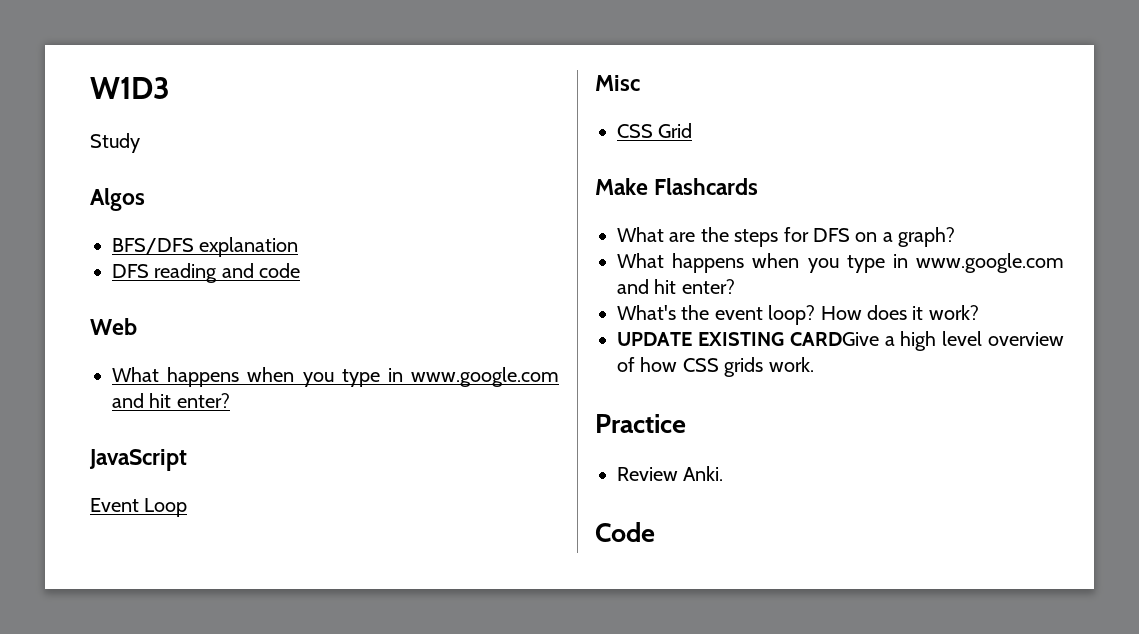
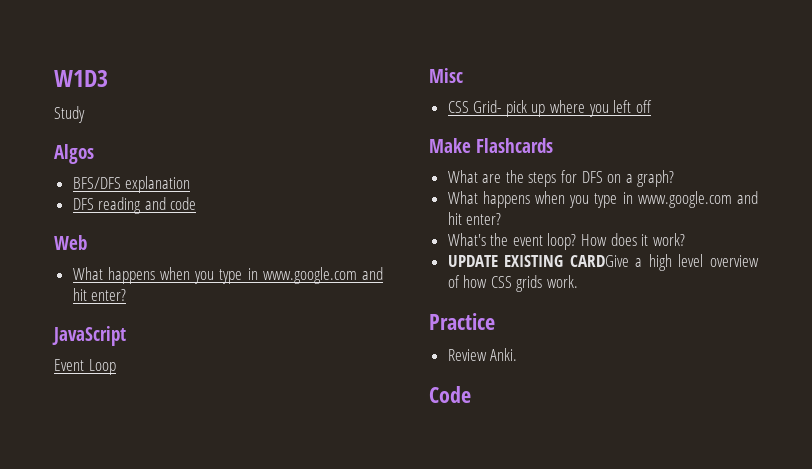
[658,123,693,138] Grid -> [473,100,652,117] Grid- pick up where you left off

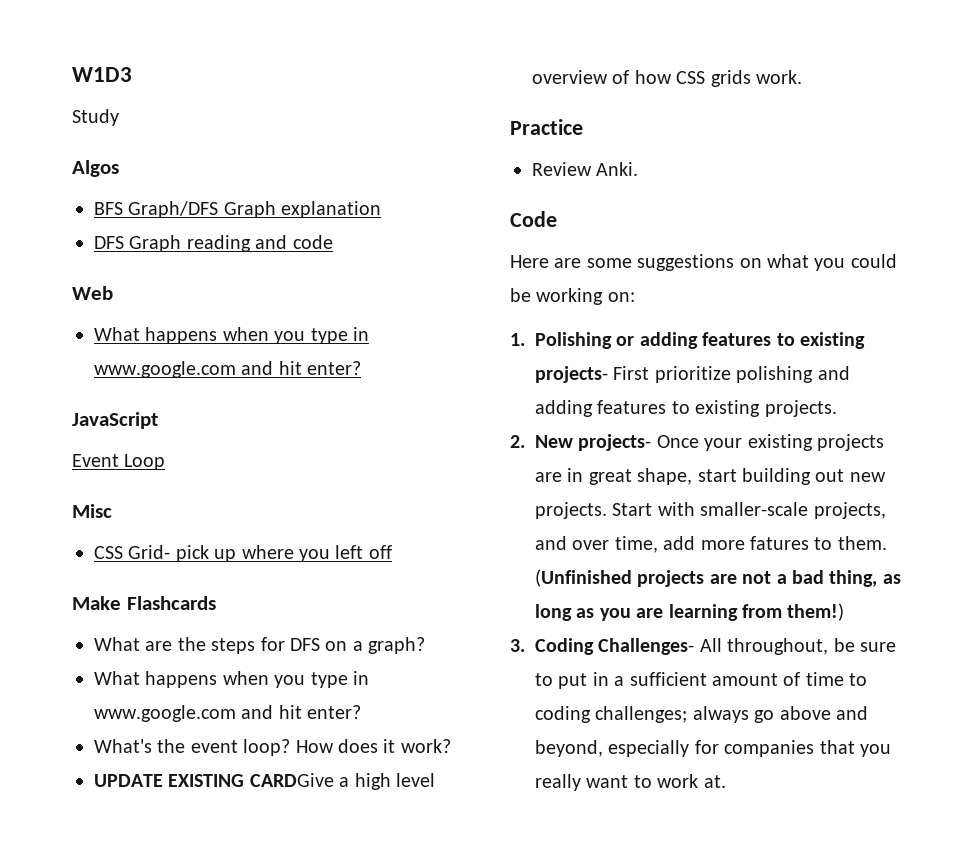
[72,177,121,189] BFS/DFS -> [94,201,276,218] BFS Graph/DFS Graph
(94, 204) none -> [129,235,182,252] Graph
(471, 394) none -> [510,254,897,271] [510,288,635,305] [510,332,865,349] [535,366,850,383] [535,400,837,417] [510,434,884,451] [535,468,886,485] [535,502,886,519] [535,536,887,553] [535,569,901,587] [535,603,845,621] [510,638,896,655] [535,672,868,689] [535,706,868,723] [535,740,891,757] [535,774,726,791] // Here are some suggestions on what you could be working on: // 1. Polishing or adding features to existing projects- First prioritize polishing and adding features to existing projects. // 2. New projects- Once your existing projects are in great shape, start building out new projects. Start with smaller-scale projects, and over time, add more fatures to them. (Unfinished projects are not a bad thing, as long as you are learning from them!) // 3. Coding Challenges- All throughout, be sure to put in a sufficient amount of time to coding challenges; always go above and beyond, especially for companies that you really want to work at.

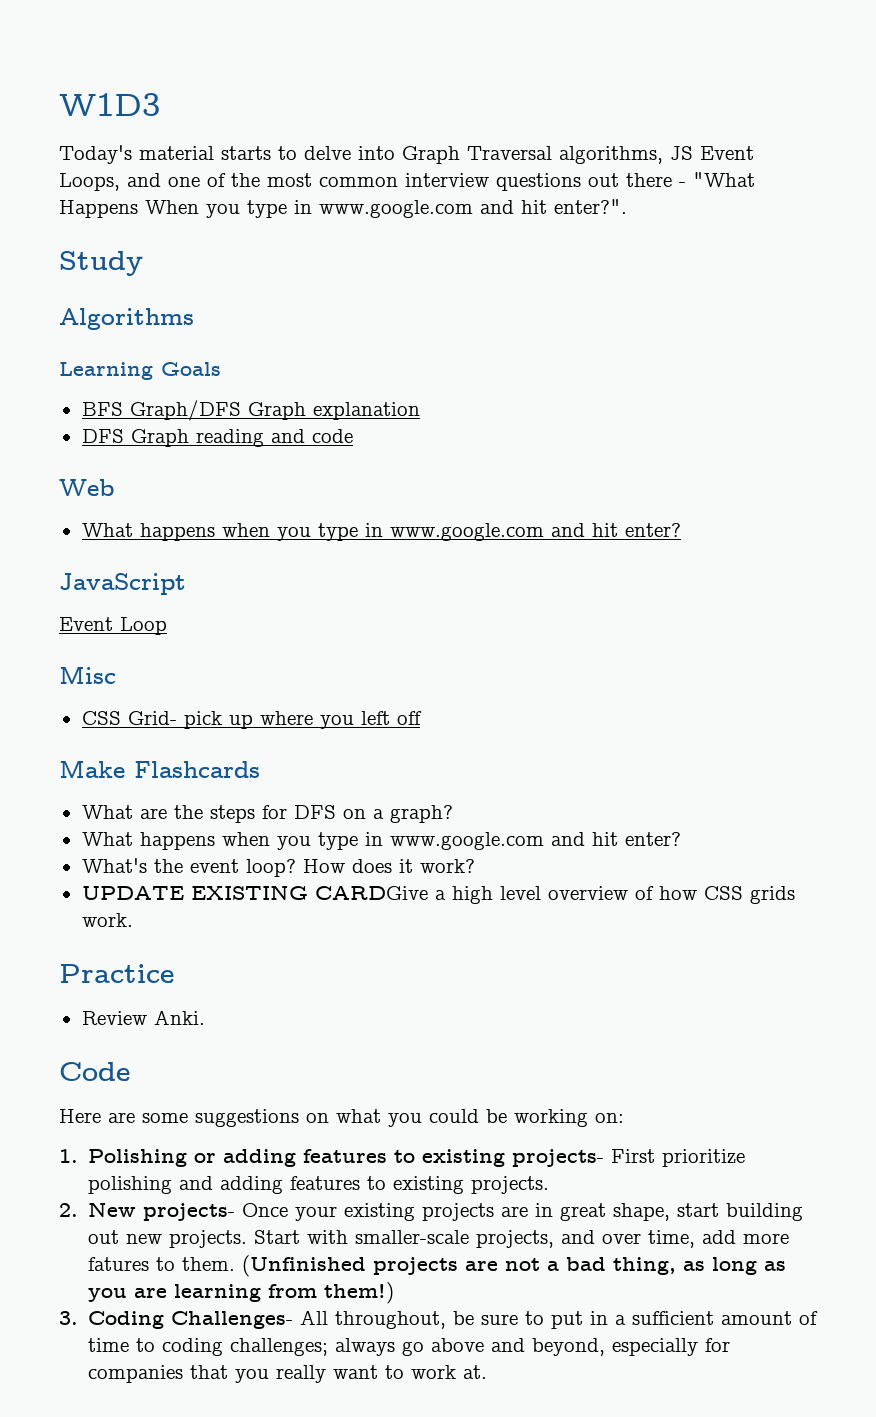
[72,109,119,126] [72,160,119,177] Study // Algos -> [59,145,754,164] [59,172,755,191] [59,199,627,218] [59,251,143,276] [59,308,194,330] [59,362,221,380] Today's material starts to delve into Graph Traversal algorithms, JS Event Loops, and one of the most common interview questions out there - "What Happens When you type in www.google.com and hit enter?". // Study // Algorithms // Learning Goals

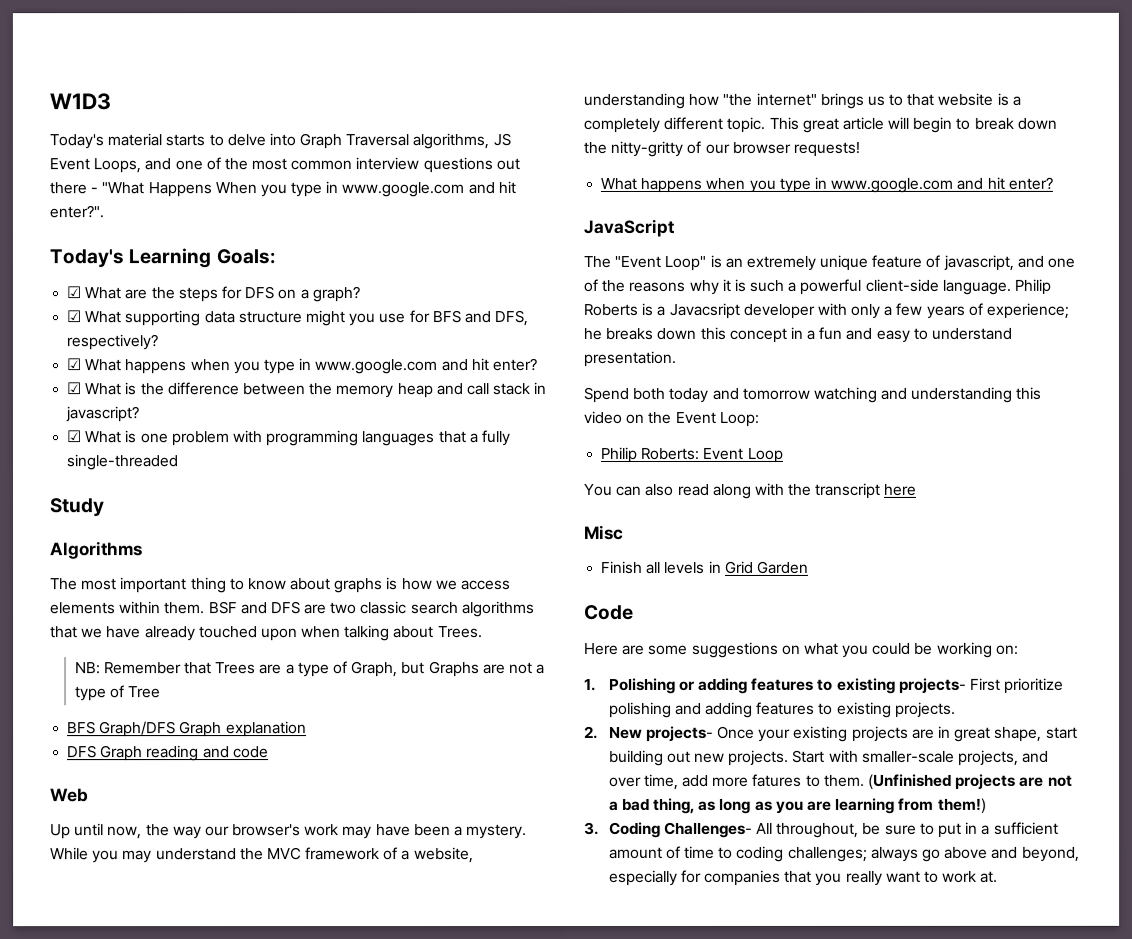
[59,251,143,276] [59,308,194,330] [59,362,221,380] Study // Algorithms // Learning Goals -> [49,248,276,269] [66,286,360,303] [66,310,529,327] [66,334,159,351] [66,358,537,375] [66,382,547,399] [65,406,140,423] [66,430,510,447] [66,454,180,471] [50,498,105,517] [50,541,143,560] [50,577,512,594] [50,601,535,618] [50,625,483,642] [74,661,546,678] [74,685,162,702] Today's Learning Goals: // ☑ What are the steps for DFS on a graph? // ☑ What supporting data structure might you use for BFS and DFS, respectively? // ☑ What happens when you type in www.google.com and hit enter? // ☑ What is the difference between the memory heap and call stack in javascript? // ☑ What is one problem with programming languages that a fully single-threaded // Study // Algorithms // The most important thing to know about graphs is how we access elements within them. BSF and DFS are two classic search algorithms that we have already touched upon when talking about Trees. // NB: Remember that Trees are a type of Graph, but Graphs are not a type of Tree
(114, 487) none -> [50,823,528,840] [50,847,474,864] [583,92,1021,109] [583,116,1057,133] [583,140,860,157] // Up until now, the way our browser's work may have been a mystery. While you may understand the MVC framework of a website, understanding how "the internet" brings us to that website is a completely different topic. This great article will begin to break down the nitty-gritty of our browser requests!
[59,617,167,635] [59,666,116,684] [81,711,422,729] [59,760,260,778] [81,805,453,823] [81,832,681,850] [81,858,475,877] [81,885,795,904] [81,913,133,927] [59,964,174,983] [81,1010,205,1025] Event Loop // Misc // CSS Grid- pick up where you left off // Make Flashcards // What are the steps for DFS on a graph? // What happens when you type in www.google.com and hit enter? // What's the event loop? How does it work? // UPDATE EXISTING CARDGive a high level overview of how CSS grids work. // Practice // Review Anki. -> [583,254,1076,271] [583,278,1052,295] [583,302,1070,319] [583,326,1013,343] [583,350,676,367] [583,386,1042,403] [583,410,759,427] [600,446,783,463] [584,482,918,499] [584,524,624,540] [601,560,809,574] The "Event Loop" is an extremely unique feature of javascript, and one of the reasons why it is such a powerful client-side language. Philip Roberts is a Javacsript developer with only a few years of experience; he breaks down this concept in a fun and easy to understand presentation. // Spend both today and tomorrow watching and understanding this video on the Event Loop: // Philip Roberts: Event Loop // You can also read along with the transcript here // Misc // Finish all levels in Grid Garden

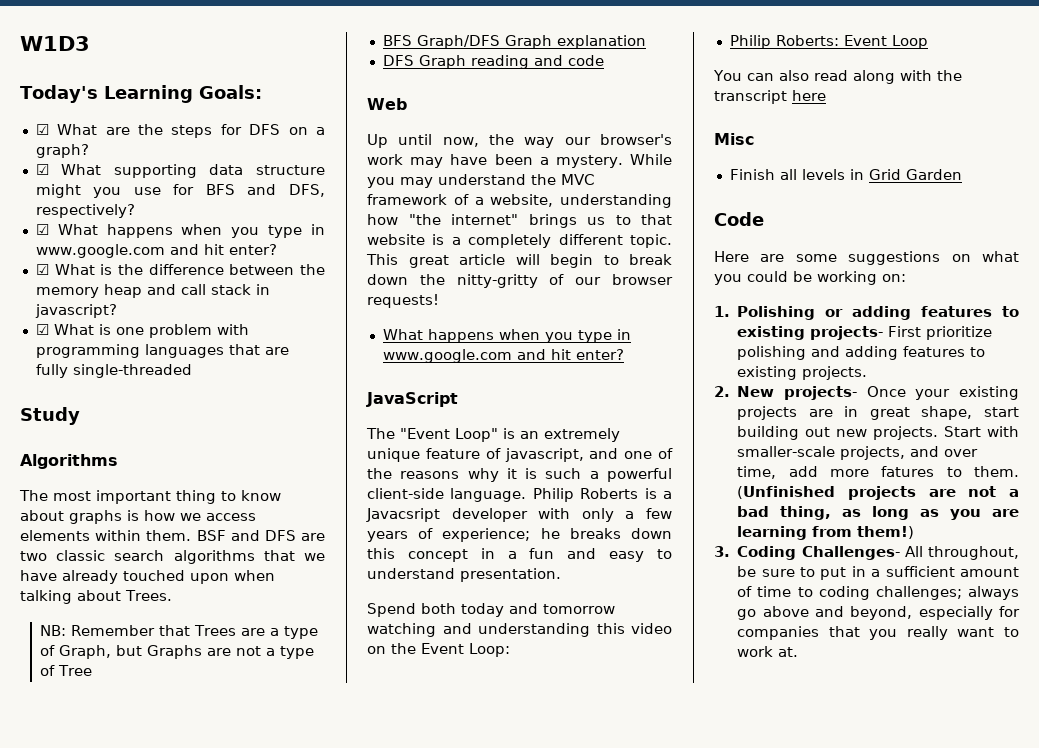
[49,133,511,150] [49,157,520,174] [49,181,516,198] [49,205,104,219] // Today's material starts to delve into Graph Traversal algorithms, JS Event Loops, and one of the most common interview questions out there - "What Happens When you type in www.google.com and hit enter?". -> (90, 43) none
[468,433,478,444] a -> [264,347,289,355] are

